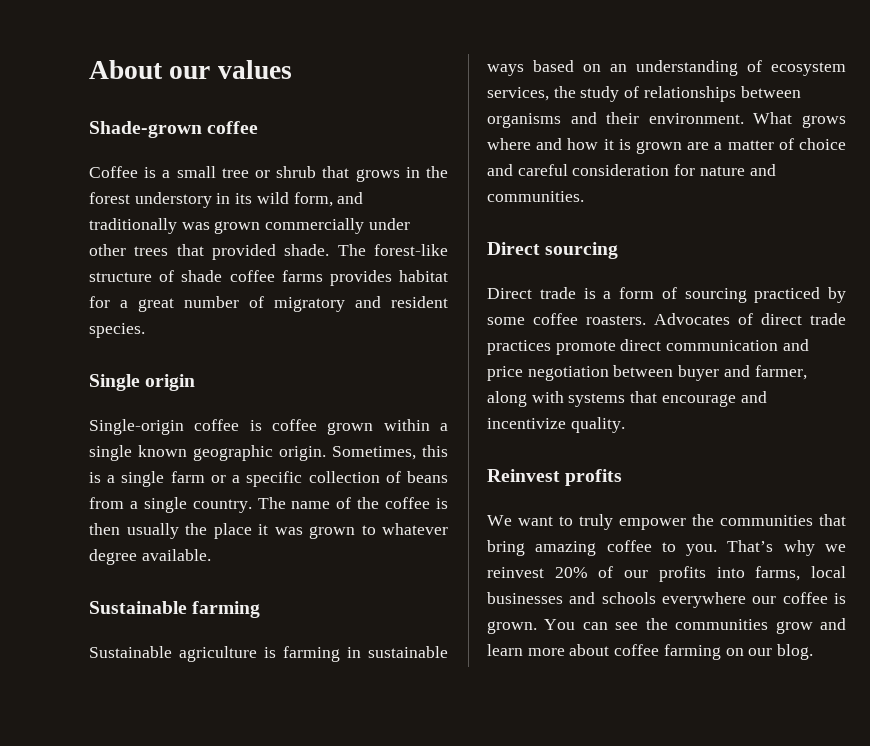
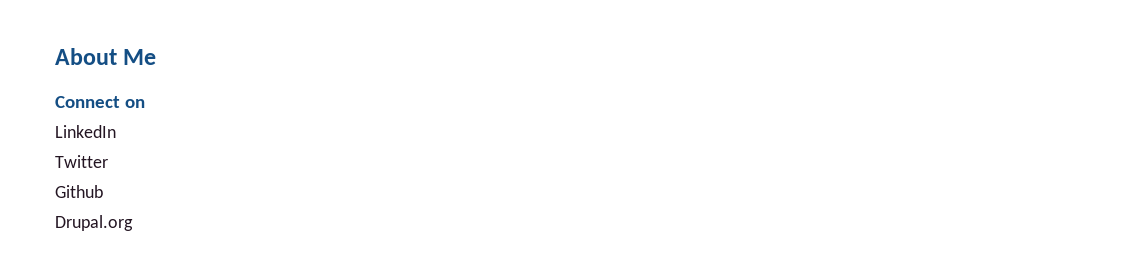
[169,60,292,79] [89,121,259,138] [89,166,448,182] [89,192,364,208] [89,218,410,234] [89,244,448,260] [89,270,448,286] [89,296,448,312] [89,323,145,338] [89,374,196,391] [89,419,448,435] [89,445,448,461] [89,471,449,487] [89,497,448,513] [89,523,448,539] [89,549,211,565] [89,601,261,618] [89,646,448,662] [487,60,846,76] [487,86,801,102] [487,112,846,128] [487,138,846,154] [487,164,776,176] [487,191,584,202] [487,242,619,259] [487,287,846,303] [487,313,846,325] [487,339,809,355] [487,365,807,381] [487,391,767,407] [487,417,625,433] [487,469,623,486] [487,514,846,530] [487,540,846,556] [487,566,846,582] [487,592,846,608] [487,618,846,634] [487,644,814,660] our values // Shade-grown coffee // Coffee is a small tree or shrub that grows in the forest understory in its wild form, and traditionally was grown commercially under other trees that provided shade. The forest-like structure of shade coffee farms provides habitat for a great number of migratory and resident species. // Single origin // Single-origin coffee is coffee grown within a single known geographic origin. Sometimes, this is a single farm or a specific collection of beans from a single country. The name of the coffee is then usually the place it was grown to whatever degree available. // Sustainable farming // Sustainable agriculture is farming in sustainable ways based on an understanding of ecosystem services, the study of relationships between organisms and their environment. What grows where and how it is grown are a matter of choice and careful consideration for nature and communities. // Direct sourcing // Direct trade is a form of sourcing practiced by some coffee roasters. Advocates of direct trade practices promote direct communication and price negotiation between buyer and farmer, along with systems that encourage and incentivize quality. // Reinvest profits // We want to truly empower the communities that bring amazing coffee to you. That’s why we reinvest 20% of our profits into farms, local businesses and schools everywhere our coffee is grown. You can see the communities grow and learn more about coffee farming on our blog. -> [123,49,157,65] [55,96,146,108] [55,125,116,138] [55,155,108,168] [55,185,103,198] [55,215,133,231] Me // Connect on // LinkedIn // Twitter // Github // Drupal.org

